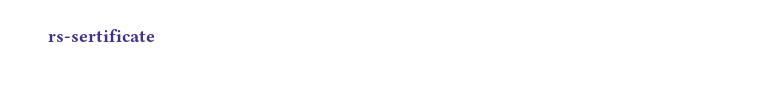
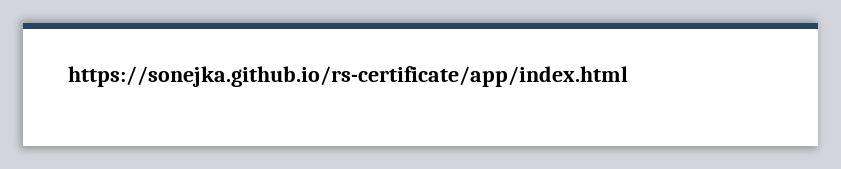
[48,29,155,42] rs-sertificate -> [68,66,628,87] https://sonejka.github.io/rs-certificate/app/index.html

